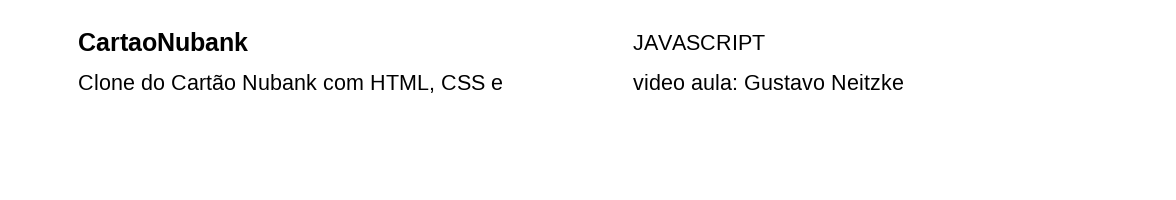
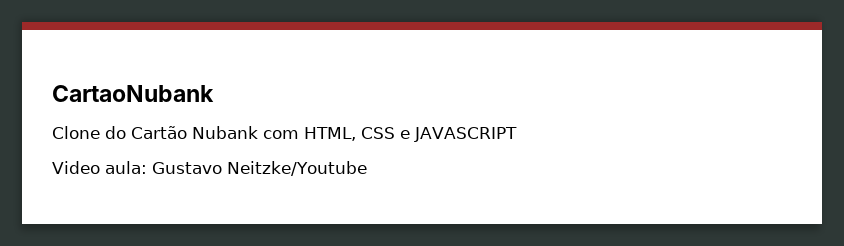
[633,74,685,90] video -> [52,161,100,174] Video
[831,74,904,90] Neitzke -> [227,161,367,176] Neitzke/Youtube

